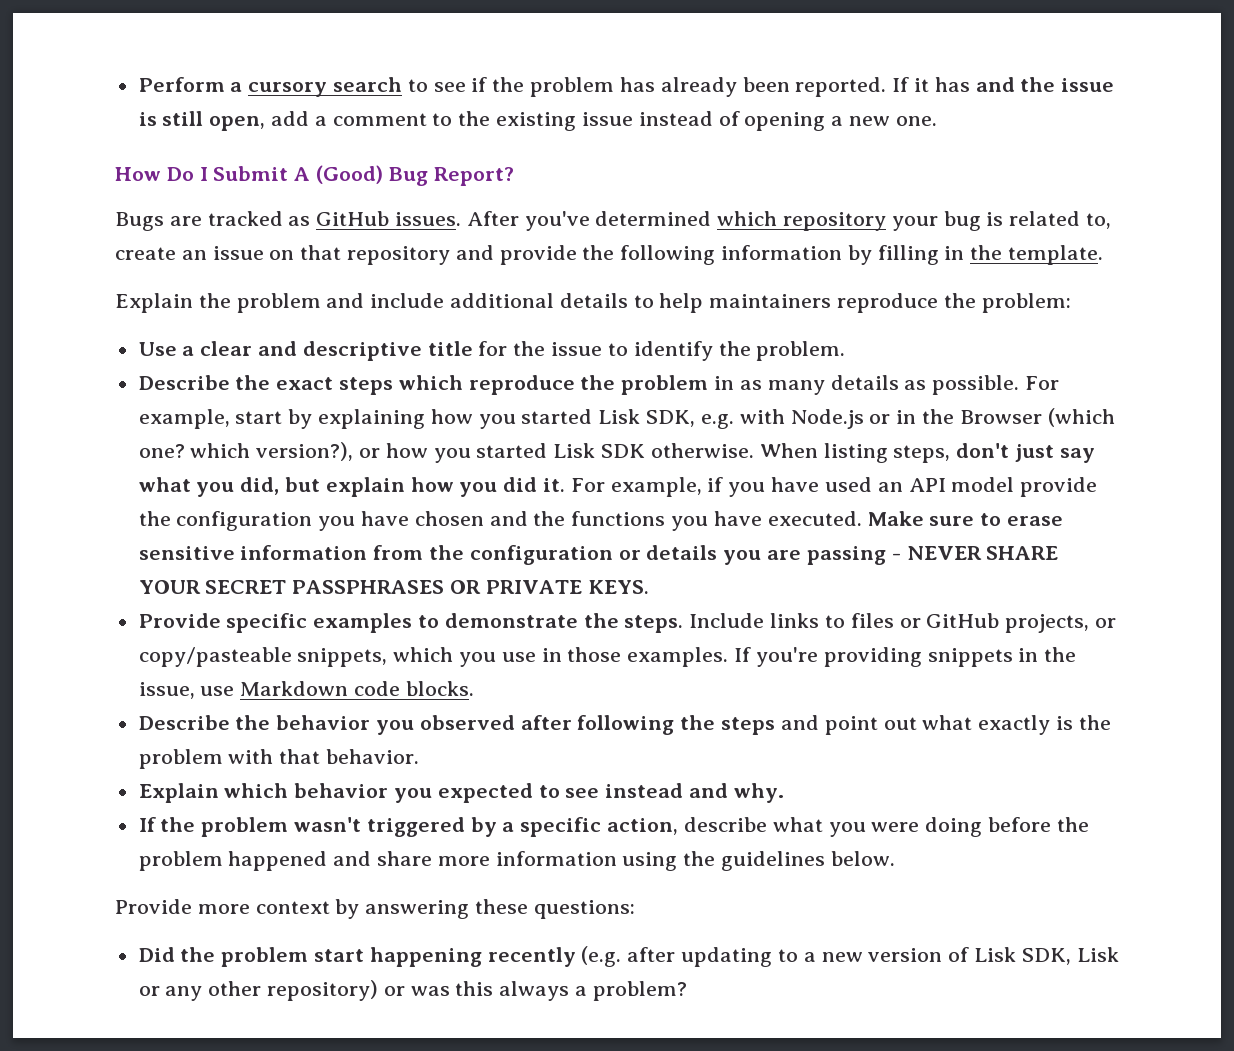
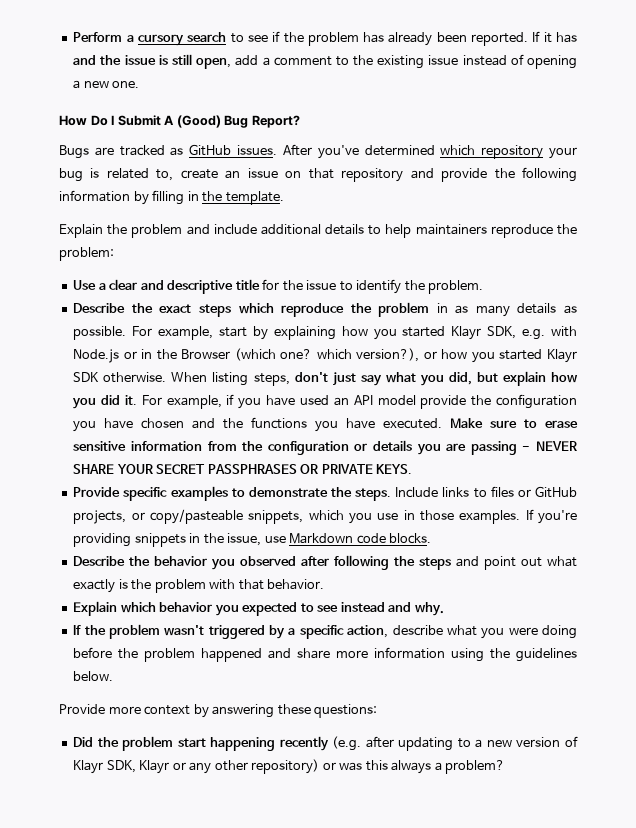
[598,409,641,424] Lisk -> [451,326,482,340] Klayr
[553,443,596,458] Lisk -> [547,349,577,363] Klayr
[973,947,1119,965] Lisk SDK, Lisk -> [73,760,170,774] Klayr SDK, Klayr

